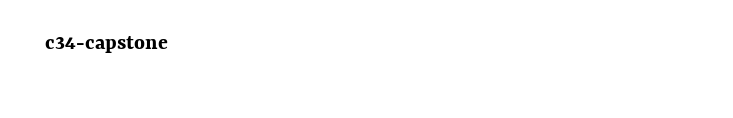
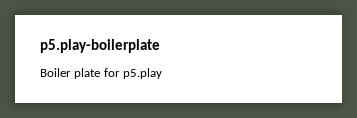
[45,36,168,53] c34-capstone -> [40,39,160,53] [40,68,163,79] p5.play-boilerplate // Boiler plate for p5.play

